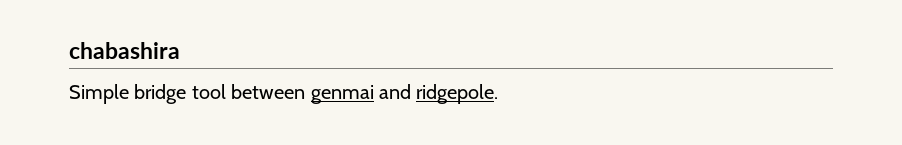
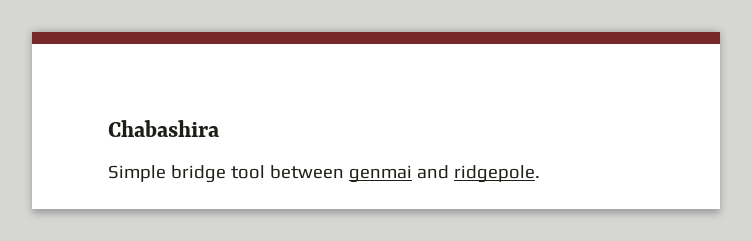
[69,42,180,59] chabashira -> [108,120,220,137] Chabashira

